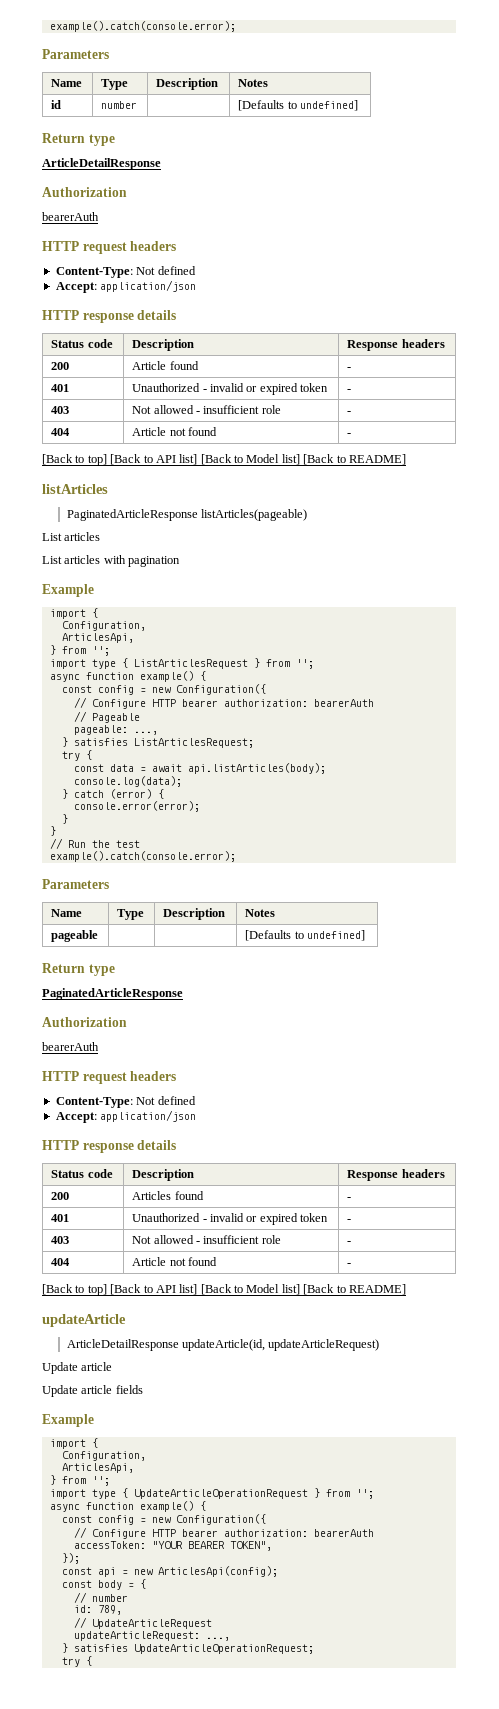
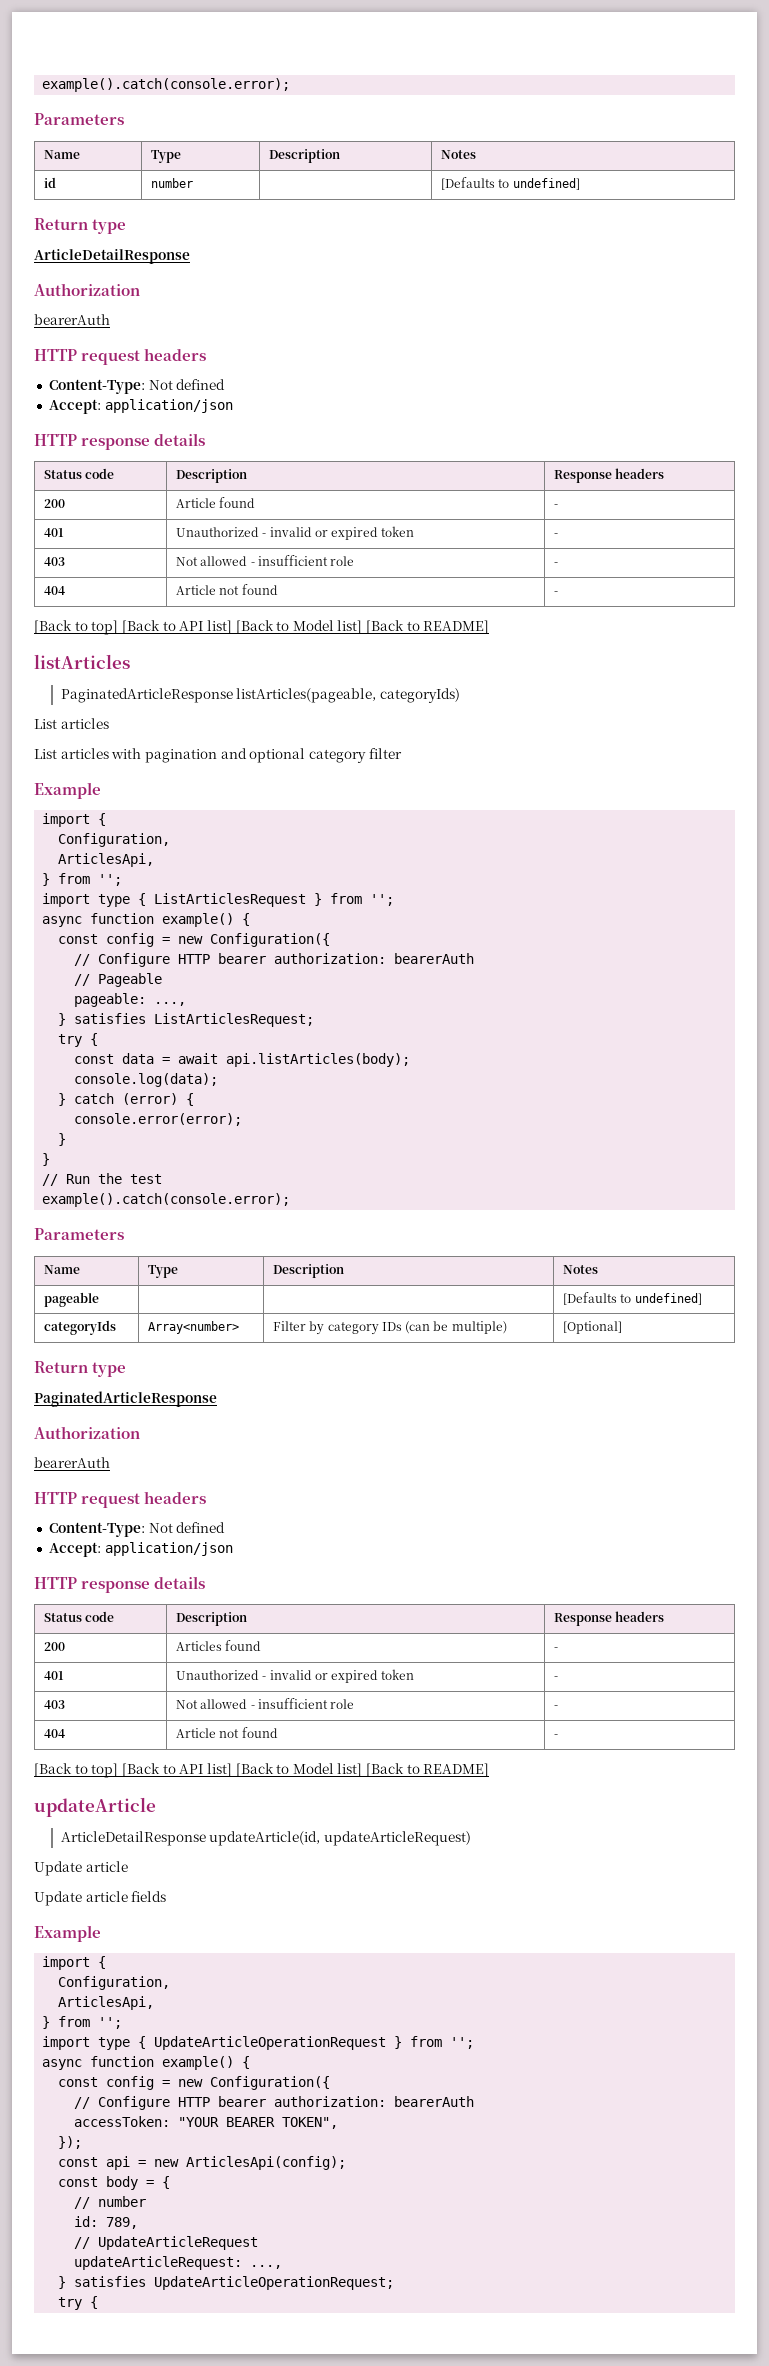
[201,509,308,521] listArticles(pageable) -> [236,688,461,703] listArticles(pageable, categoryIds)
(181, 561) none -> [220,748,402,763] and optional category filter
(365, 935) none -> [44,1320,117,1335] [148,1321,240,1334] [273,1321,507,1335] [563,1321,623,1334] // categoryIds | Array<number> | Filter by category IDs (can be multiple) | [Optional]

